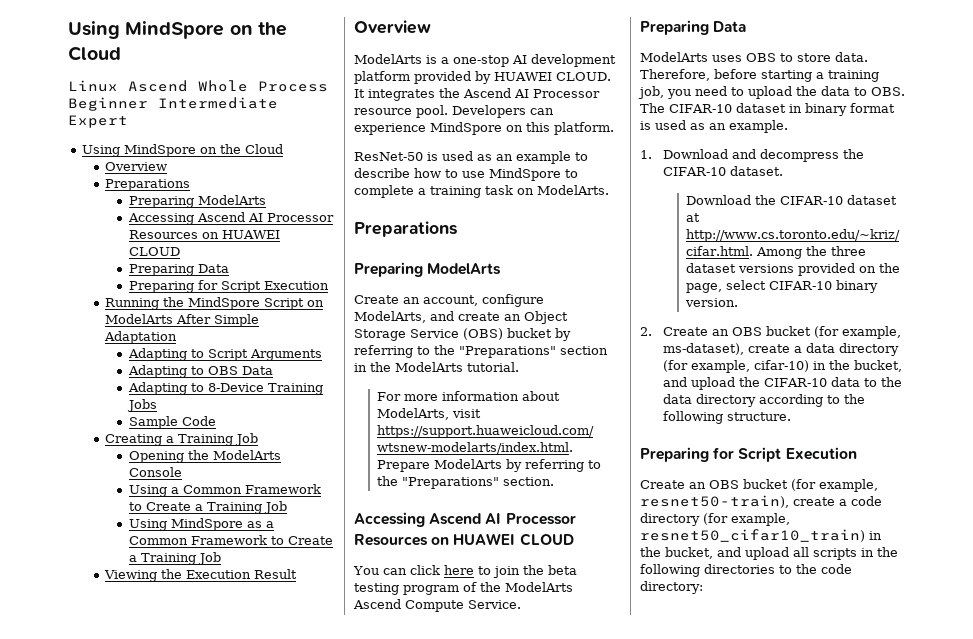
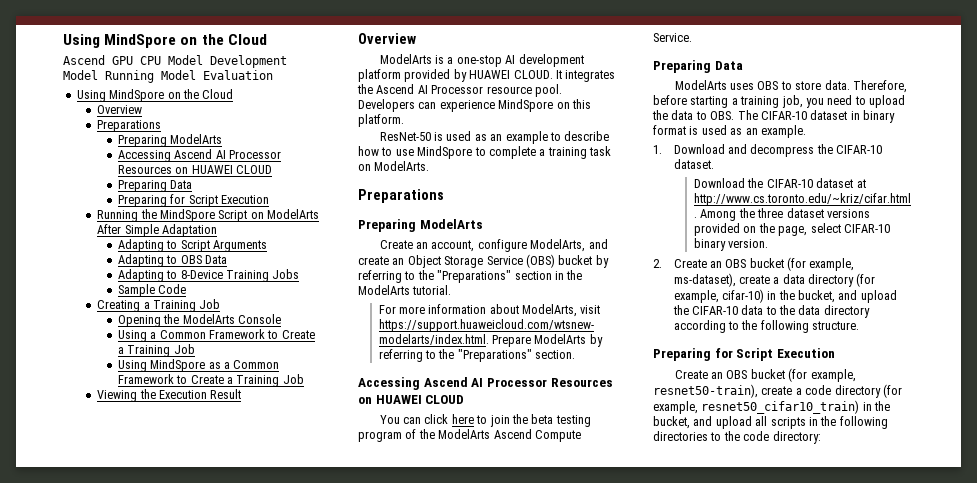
[68,21,287,39] [68,46,121,61] [68,80,328,92] [68,97,278,111] [68,115,128,128] Using MindSpore on the Cloud // Linux Ascend Whole Process Beginner Intermediate Expert -> [63,34,267,48] [63,55,287,68] [63,70,273,83] Using MindSpore on the Cloud // Ascend GPU CPU Model Development Model Running Model Evaluation

